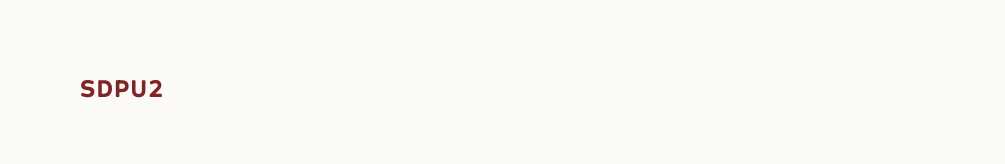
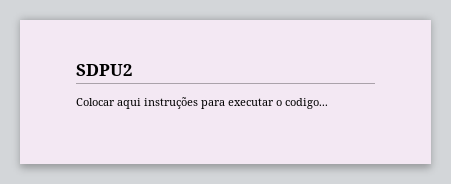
(164, 88) none -> [76,97,328,109] // Colocar aqui instruções para executar o codigo...

